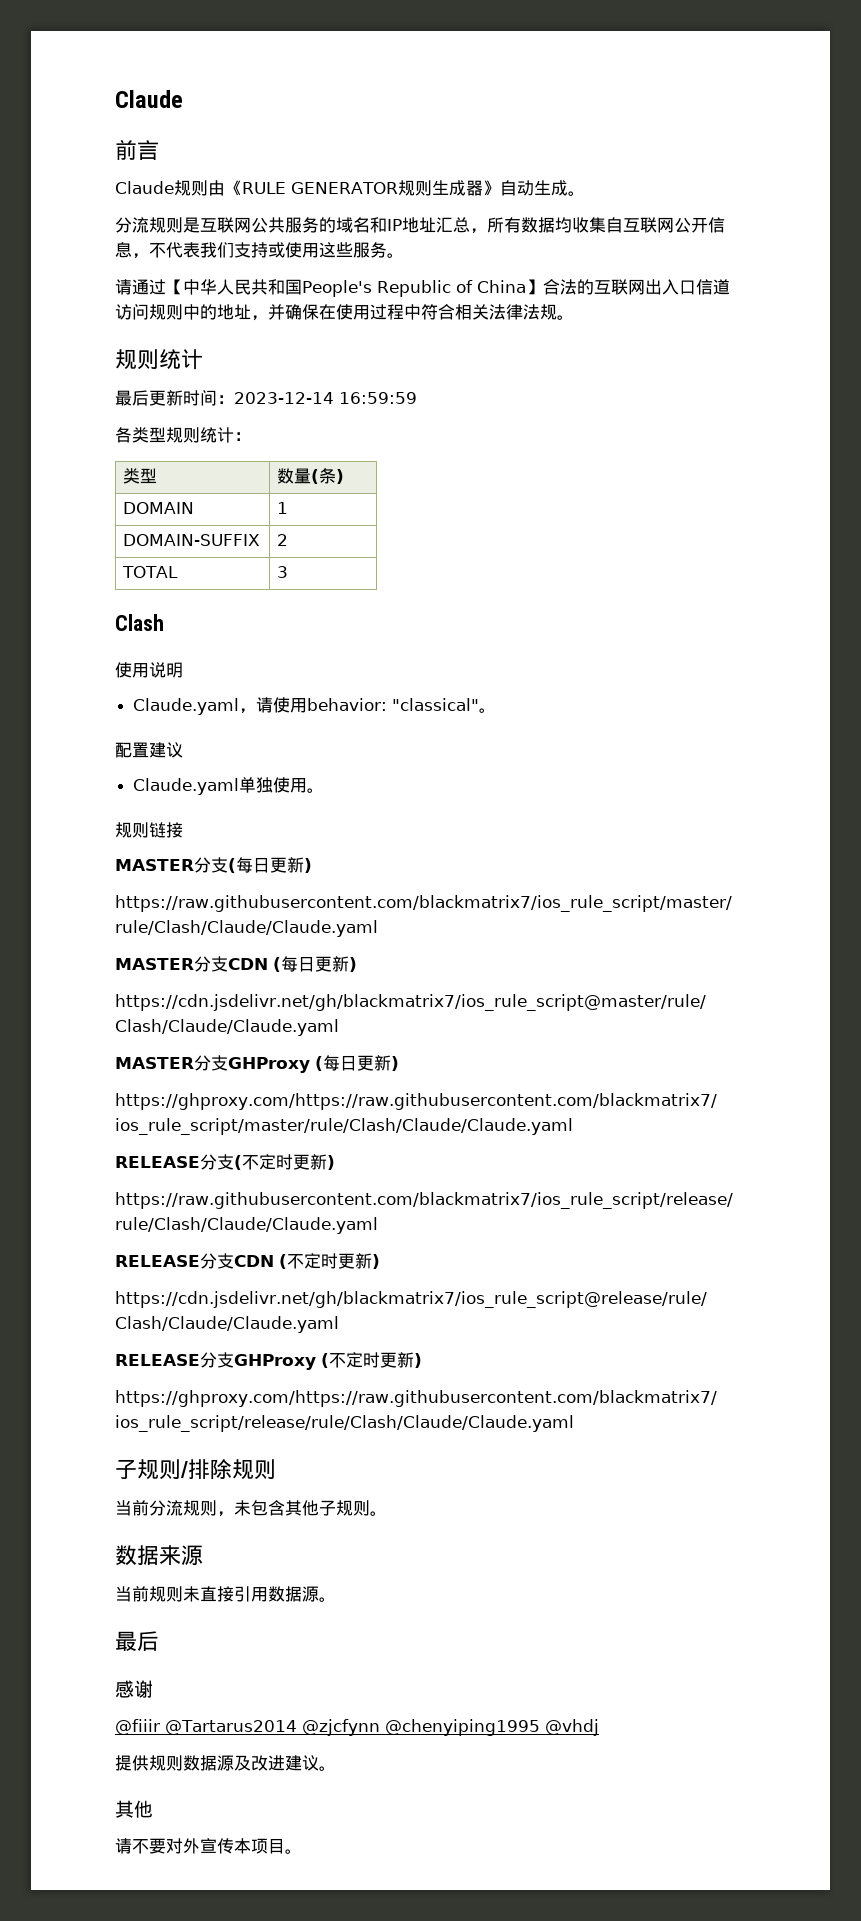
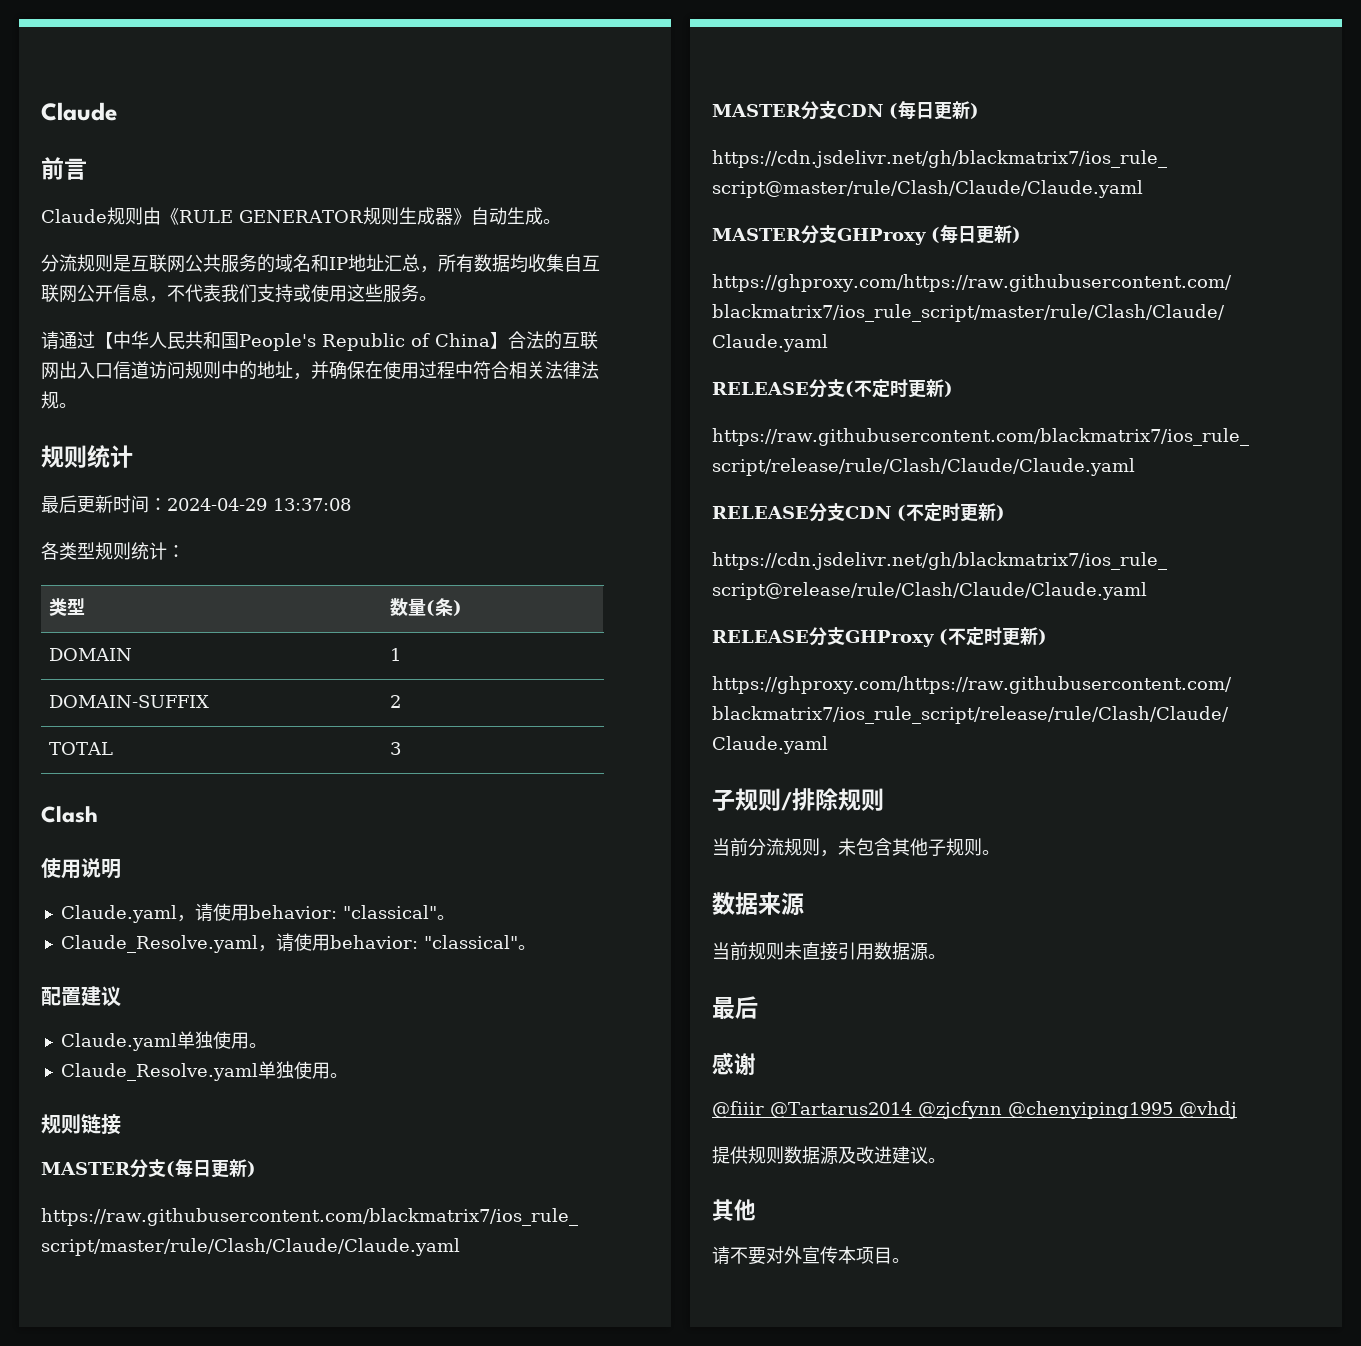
[234,392,417,404] 2023-12-14 16:59:59 -> [167,498,351,511] 2024-04-29 13:37:08
(497, 710) none -> [60,933,536,953] // Claude_Resolve.yaml，请使用behavior: "classical"。
(325, 790) none -> [60,1061,348,1081] // Claude_Resolve.yaml单独使用。

